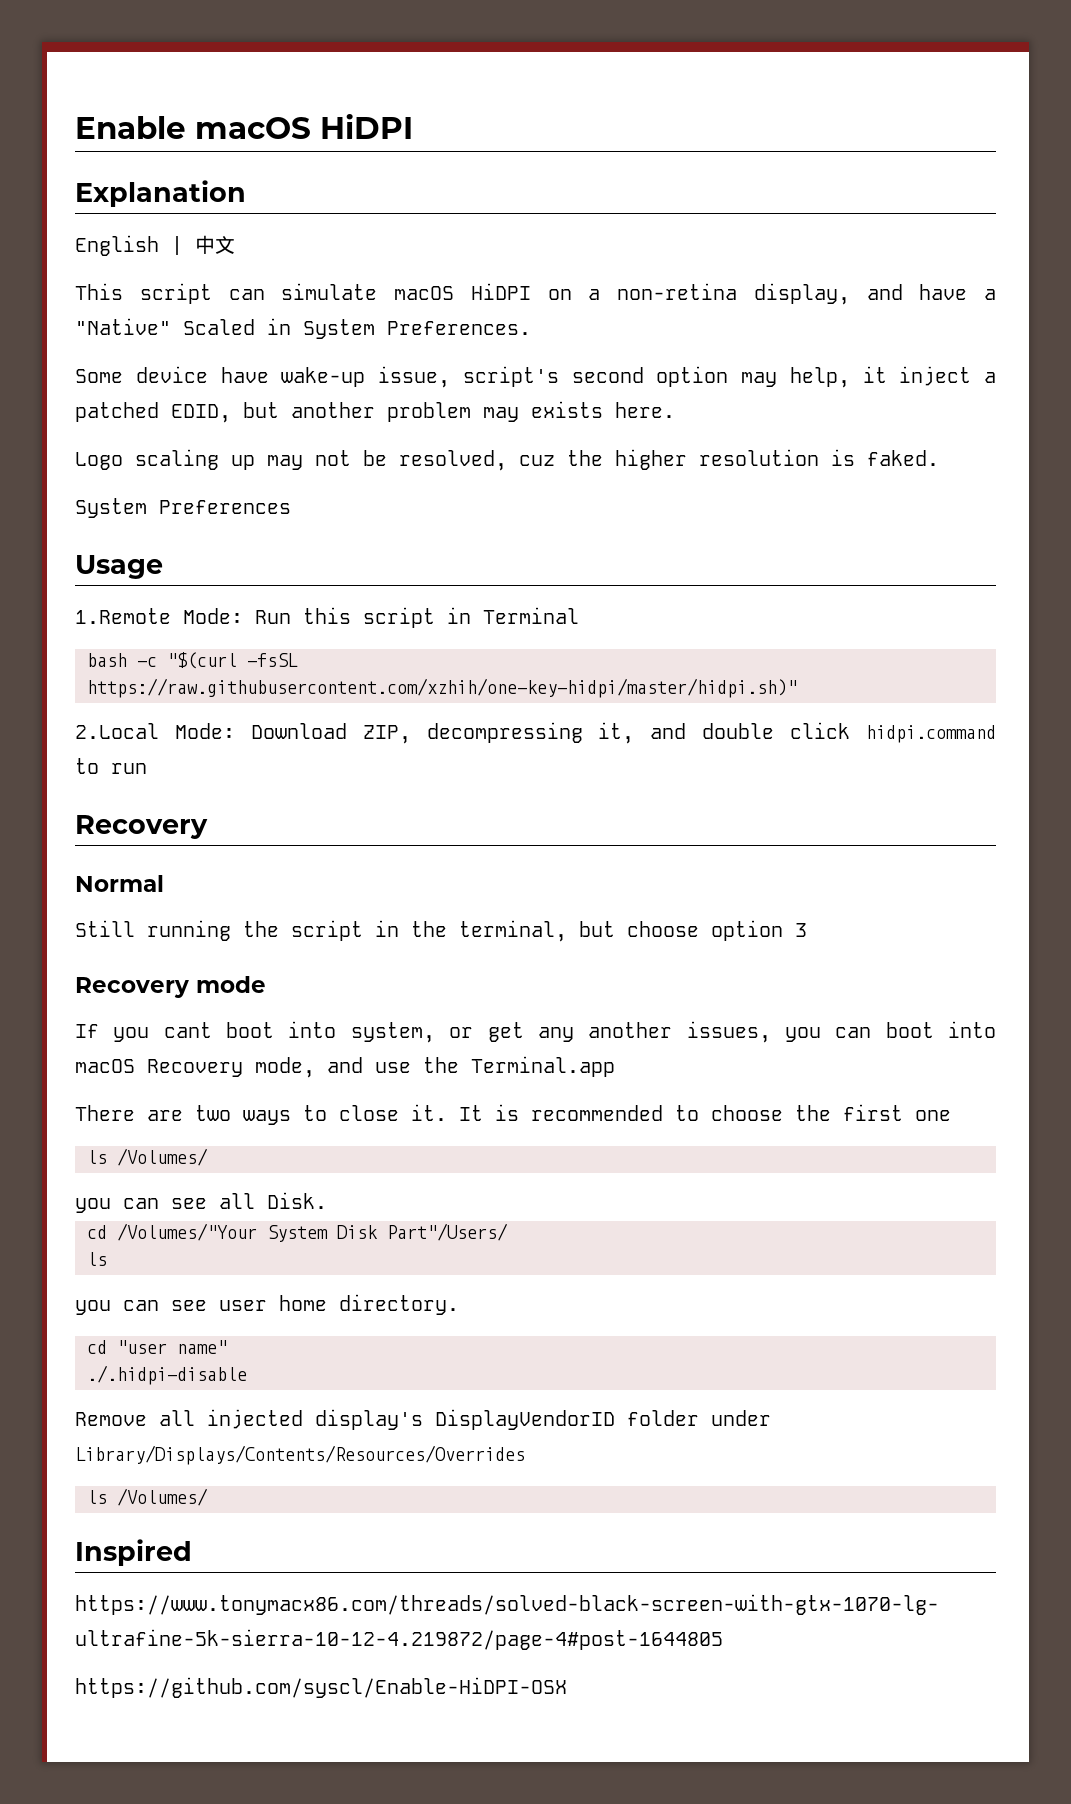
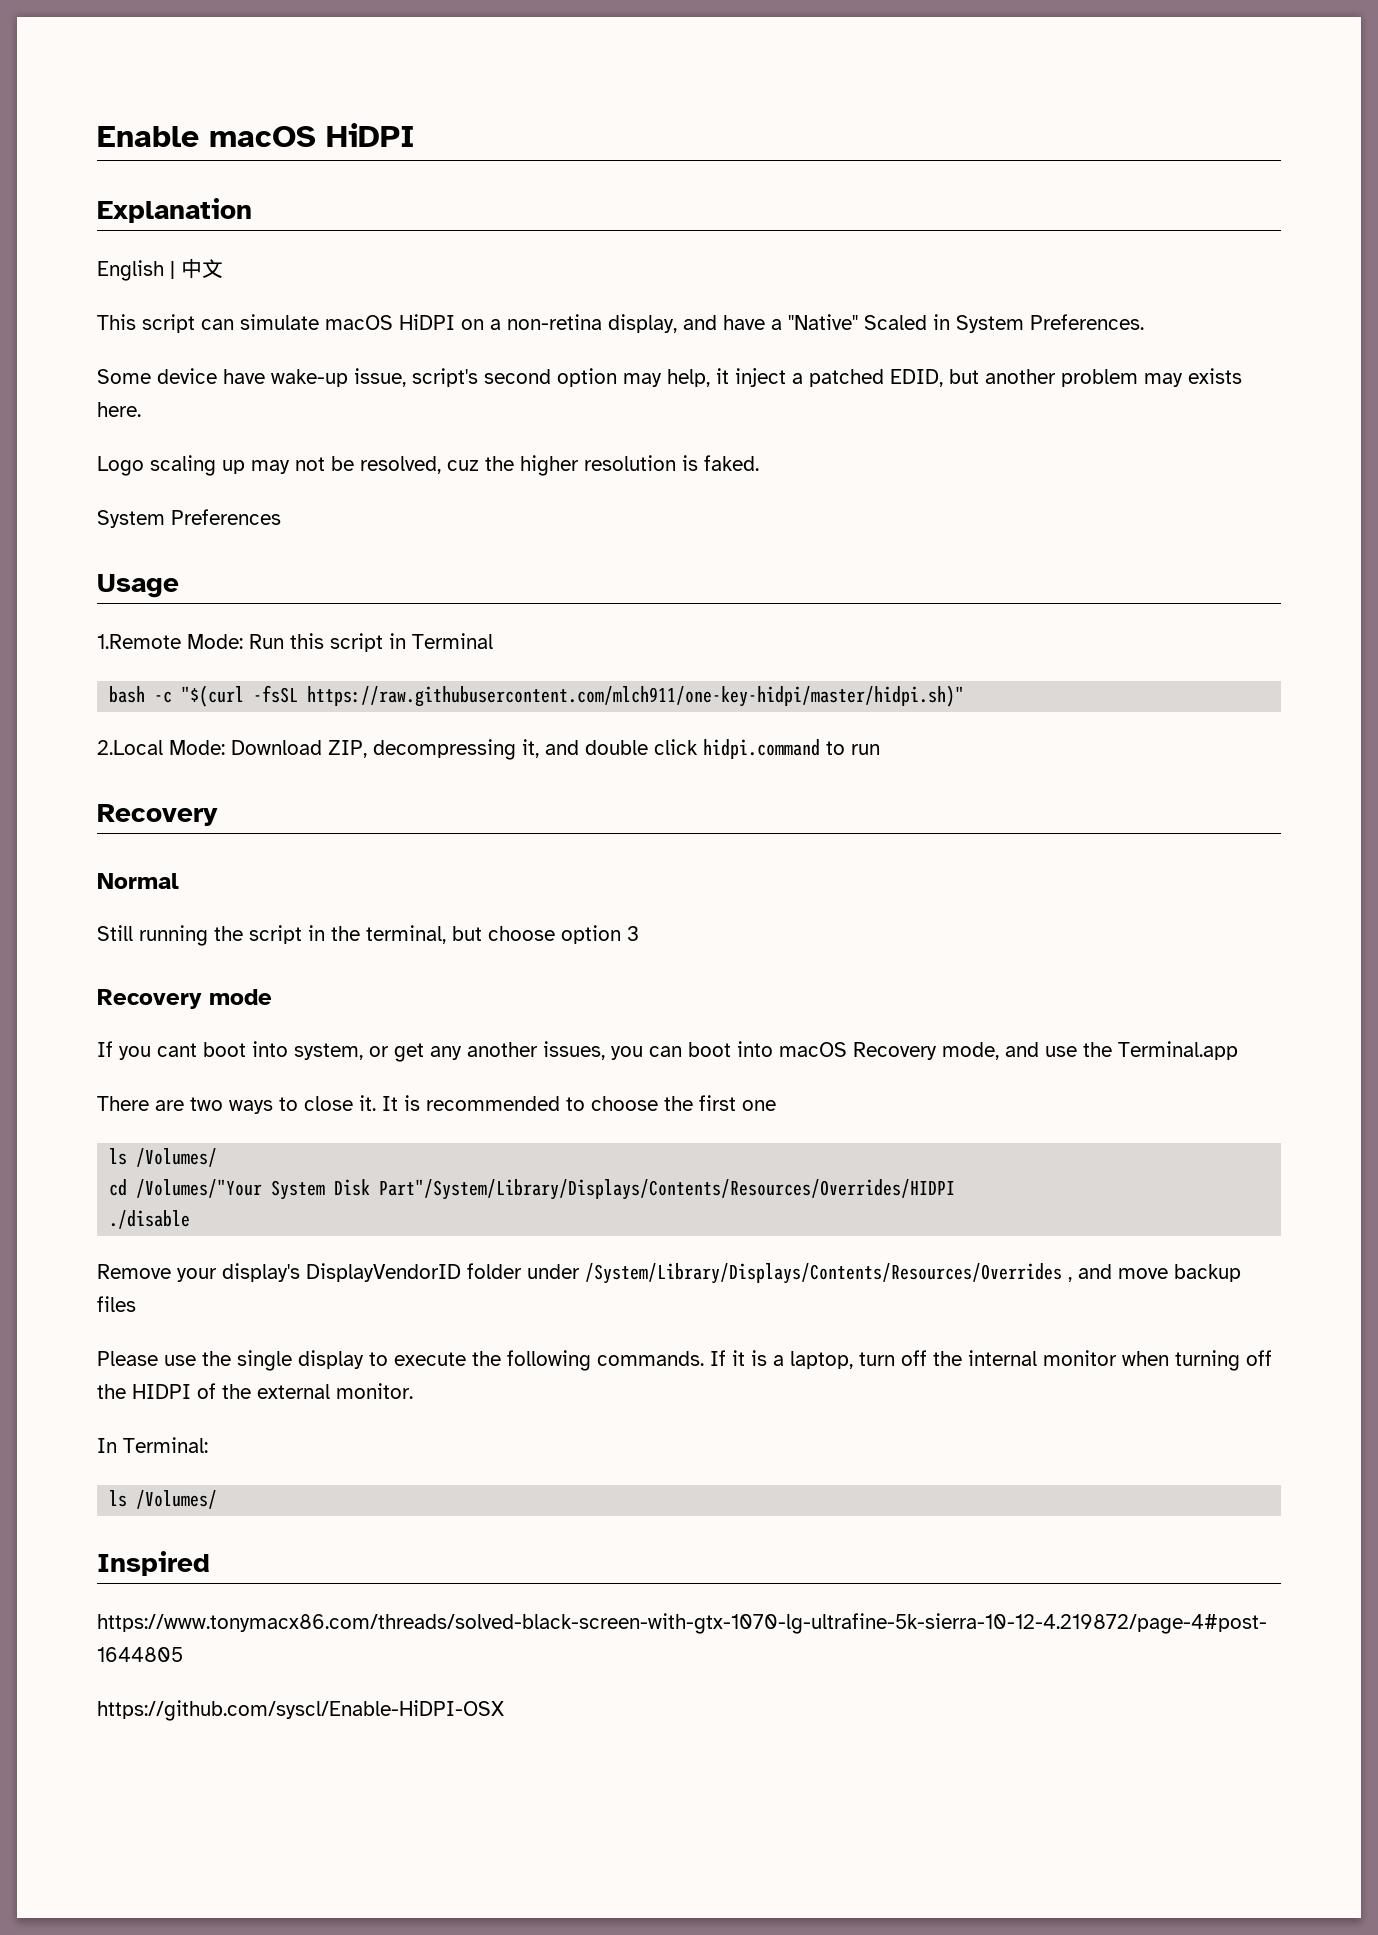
[87,678,797,698] https://raw.githubusercontent.com/xzhih/one-key-hidpi/master/hidpi.sh)" -> [307,685,965,707] https://raw.githubusercontent.com/mlch911/one-key-hidpi/master/hidpi.sh)"
[75,1192,327,1213] // you can see all Disk. -> (218, 1157) none
[387,1223,508,1241] [87,1252,107,1266] [75,1294,459,1315] [87,1340,227,1354] [87,1365,247,1385] Part"/Users/ // ls // you can see user home directory. // cd "user name" // ./.hidpi-disable -> [379,1179,956,1200] [109,1210,191,1229] Part"/System/Library/Displays/Contents/Resources/Overrides/HIDPI // ./disable
[159,1409,303,1429] all injected -> [177,1268,217,1282] your
[75,1445,525,1465] Library/Displays/Contents/Resources/Overrides -> [585,1263,1241,1284] [97,1296,136,1312] [97,1350,1272,1371] [97,1383,413,1399] [97,1437,208,1453] /System/Library/Displays/Contents/Resources/Overrides , and move backup files // Please use the single display to execute the following commands. If it is a laptop, turn off the internal monitor when turning off the HIDPI of the external monitor. // In Terminal:

